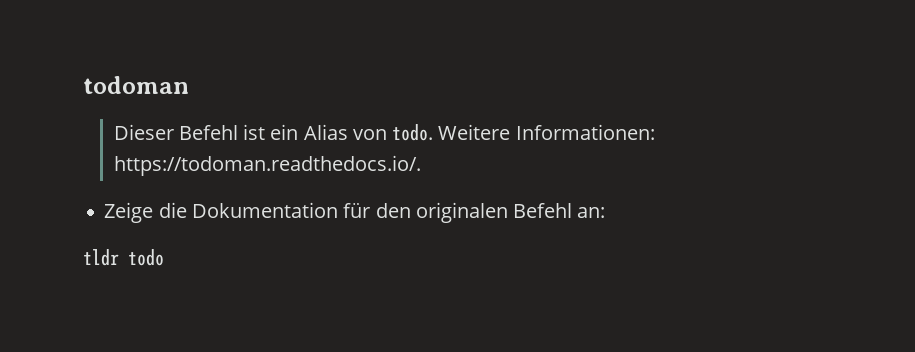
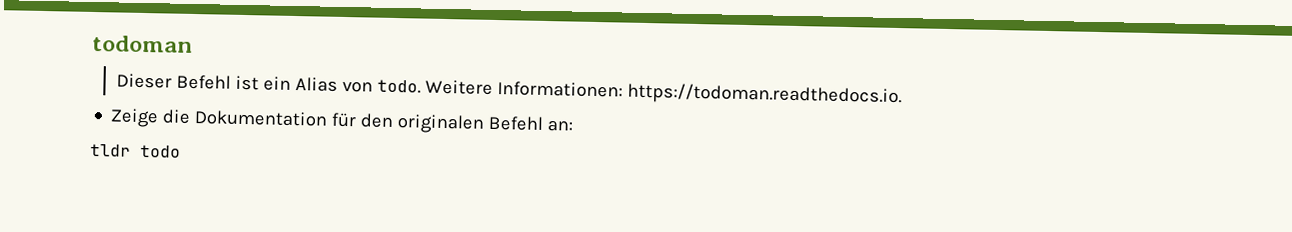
[113,155,421,176] https://todoman.readthedocs.io/. -> [626,82,902,108] https://todoman.readthedocs.io.

